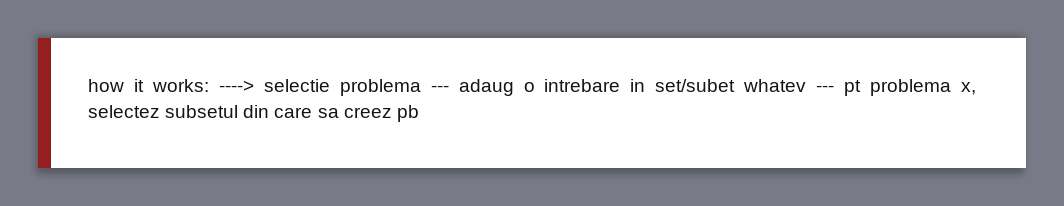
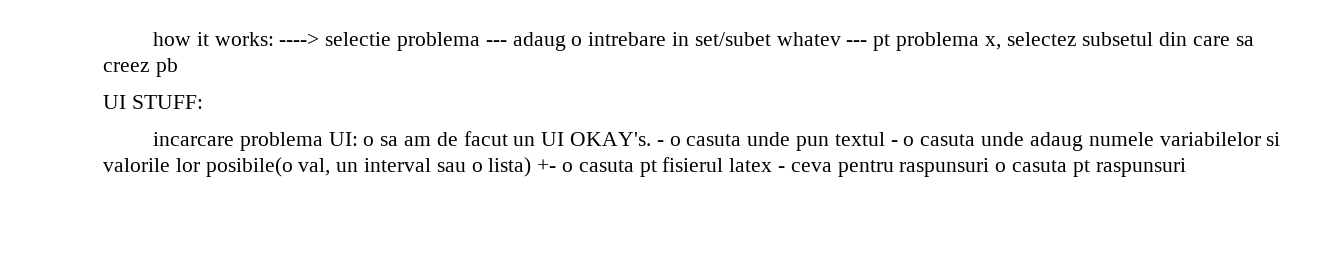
(419, 113) none -> [103,95,203,109] [152,131,1281,151] [103,157,1186,177] // UI STUFF: // incarcare problema UI: o sa am de facut un UI OKAY's. - o casuta unde pun textul - o casuta unde adaug numele variabilelor si valorile lor posibile(o val, un interval sau o lista) +- o casuta pt fisierul latex - ceva pentru raspunsuri o casuta pt raspunsuri

